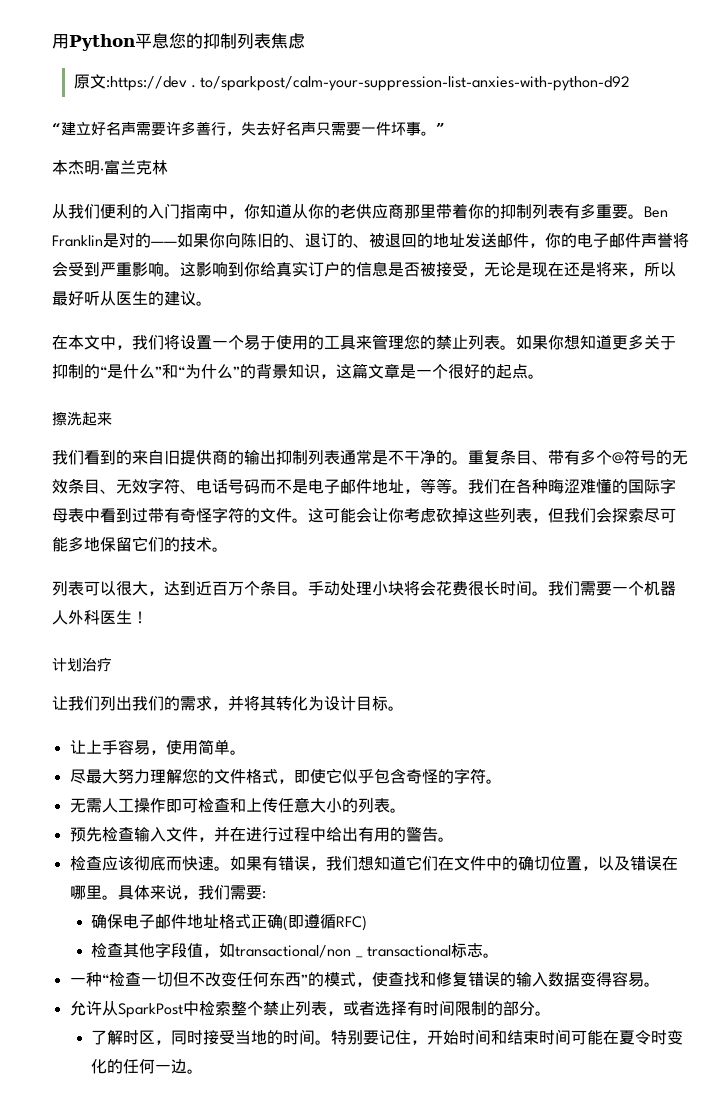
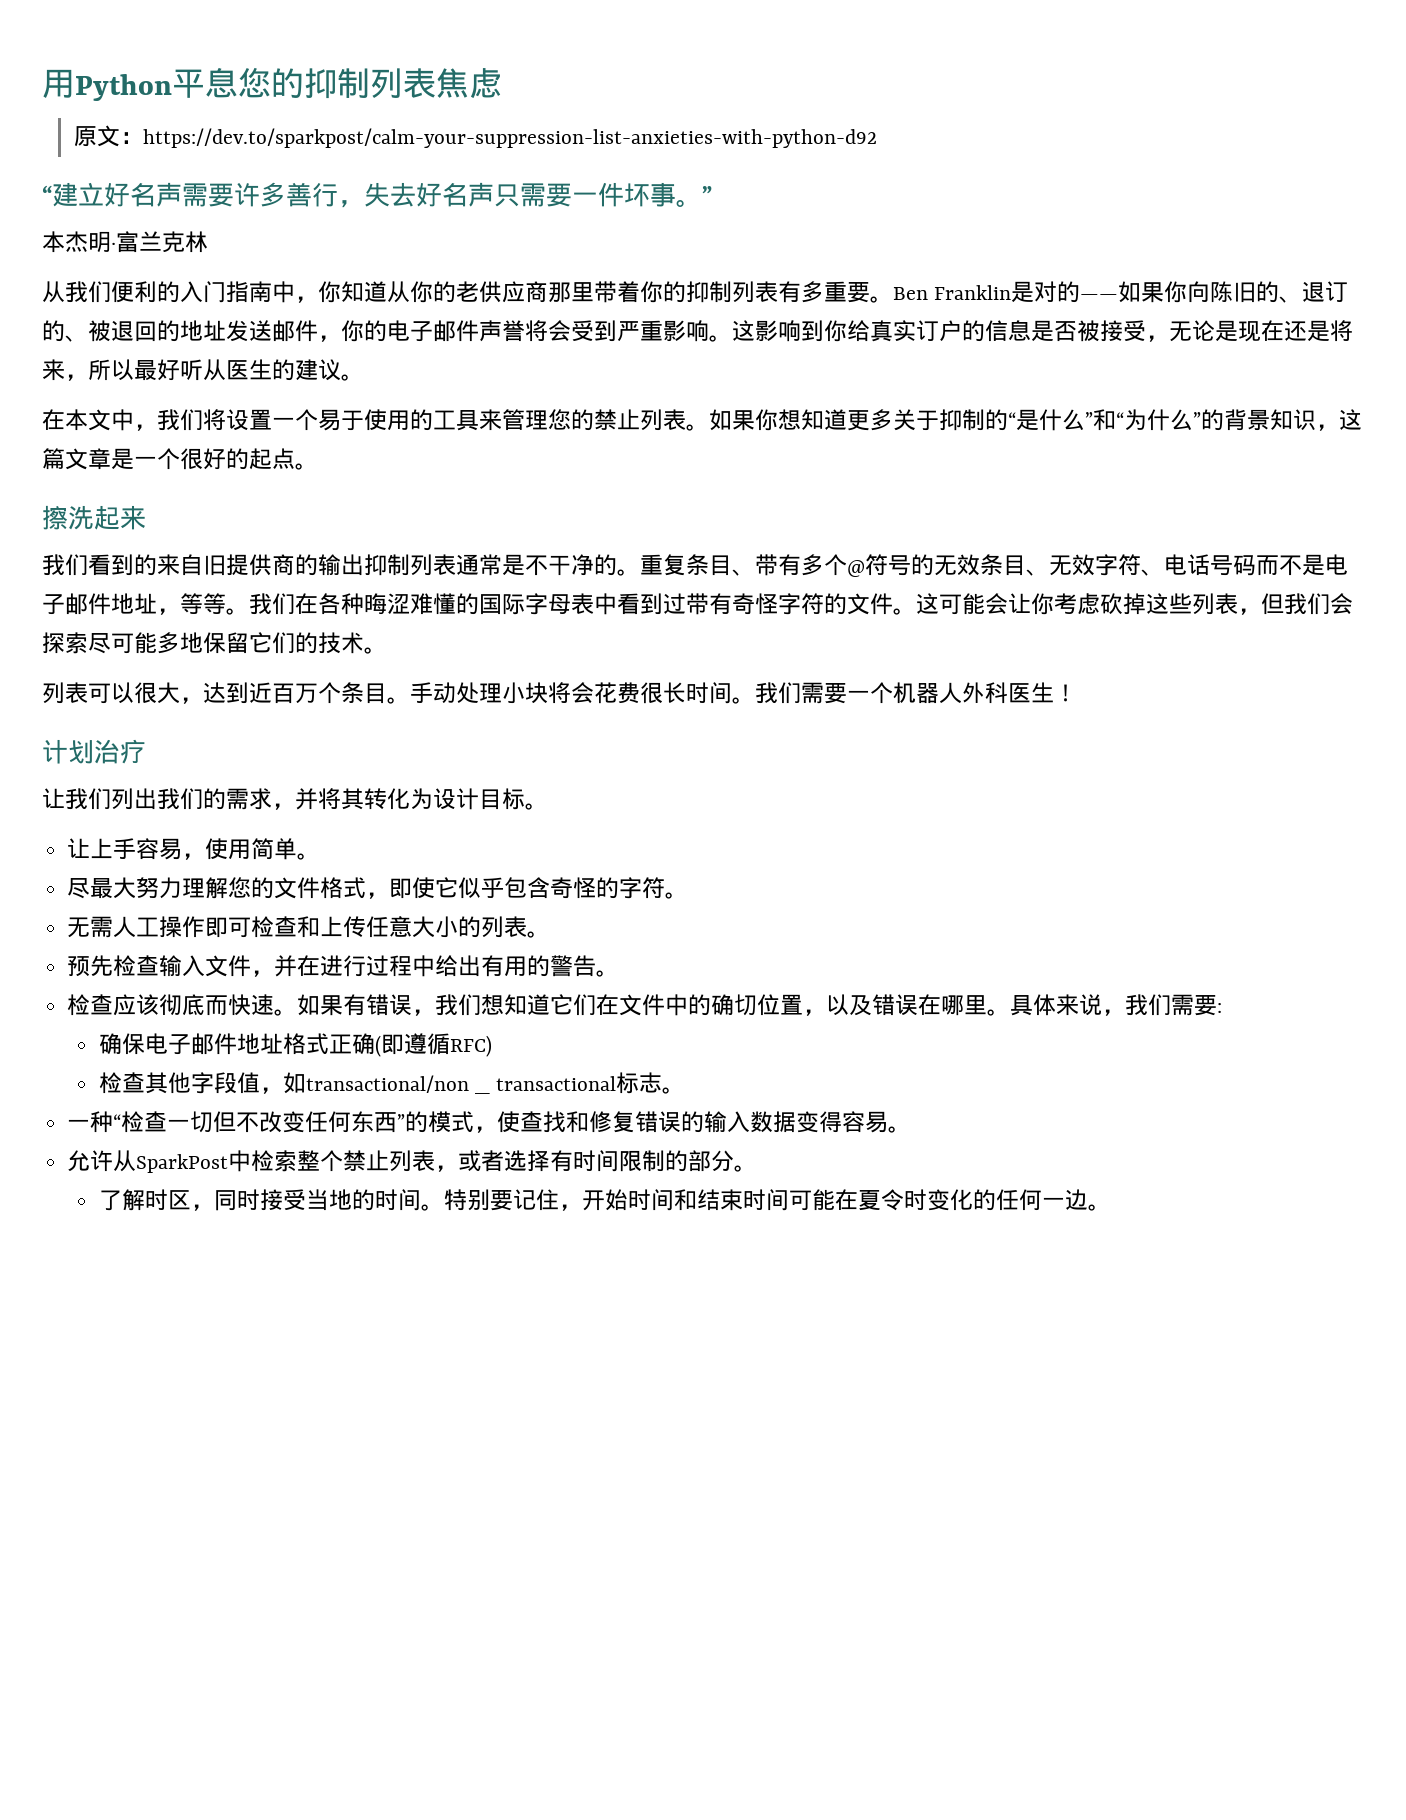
[105,76,631,91] :https://dev . to/sparkpost/calm-your-suppression-list-anxies-with-python-d92 -> [119,128,877,148] ：https://dev.to/sparkpost/calm-your-suppression-list-anxieties-with-python-d92

